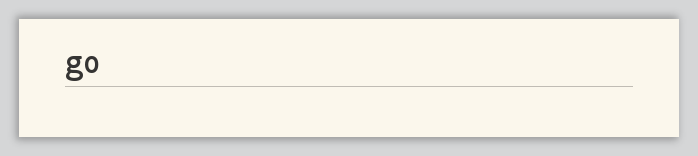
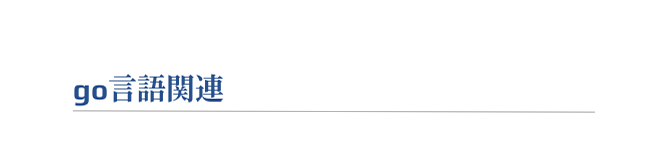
(101, 68) none -> [107,73,225,103] 言語関連

